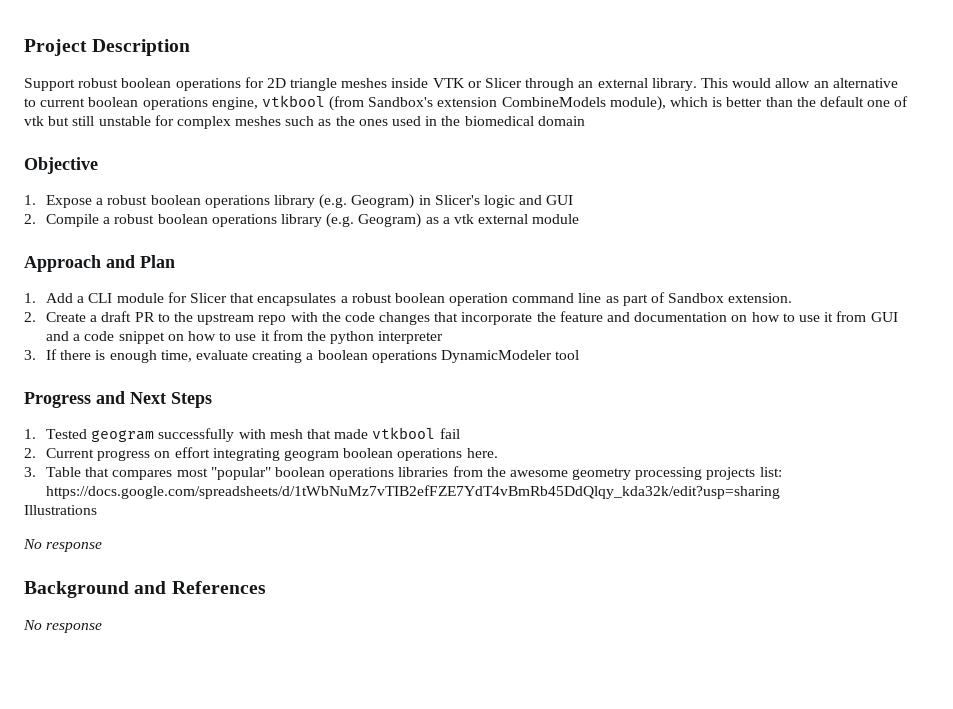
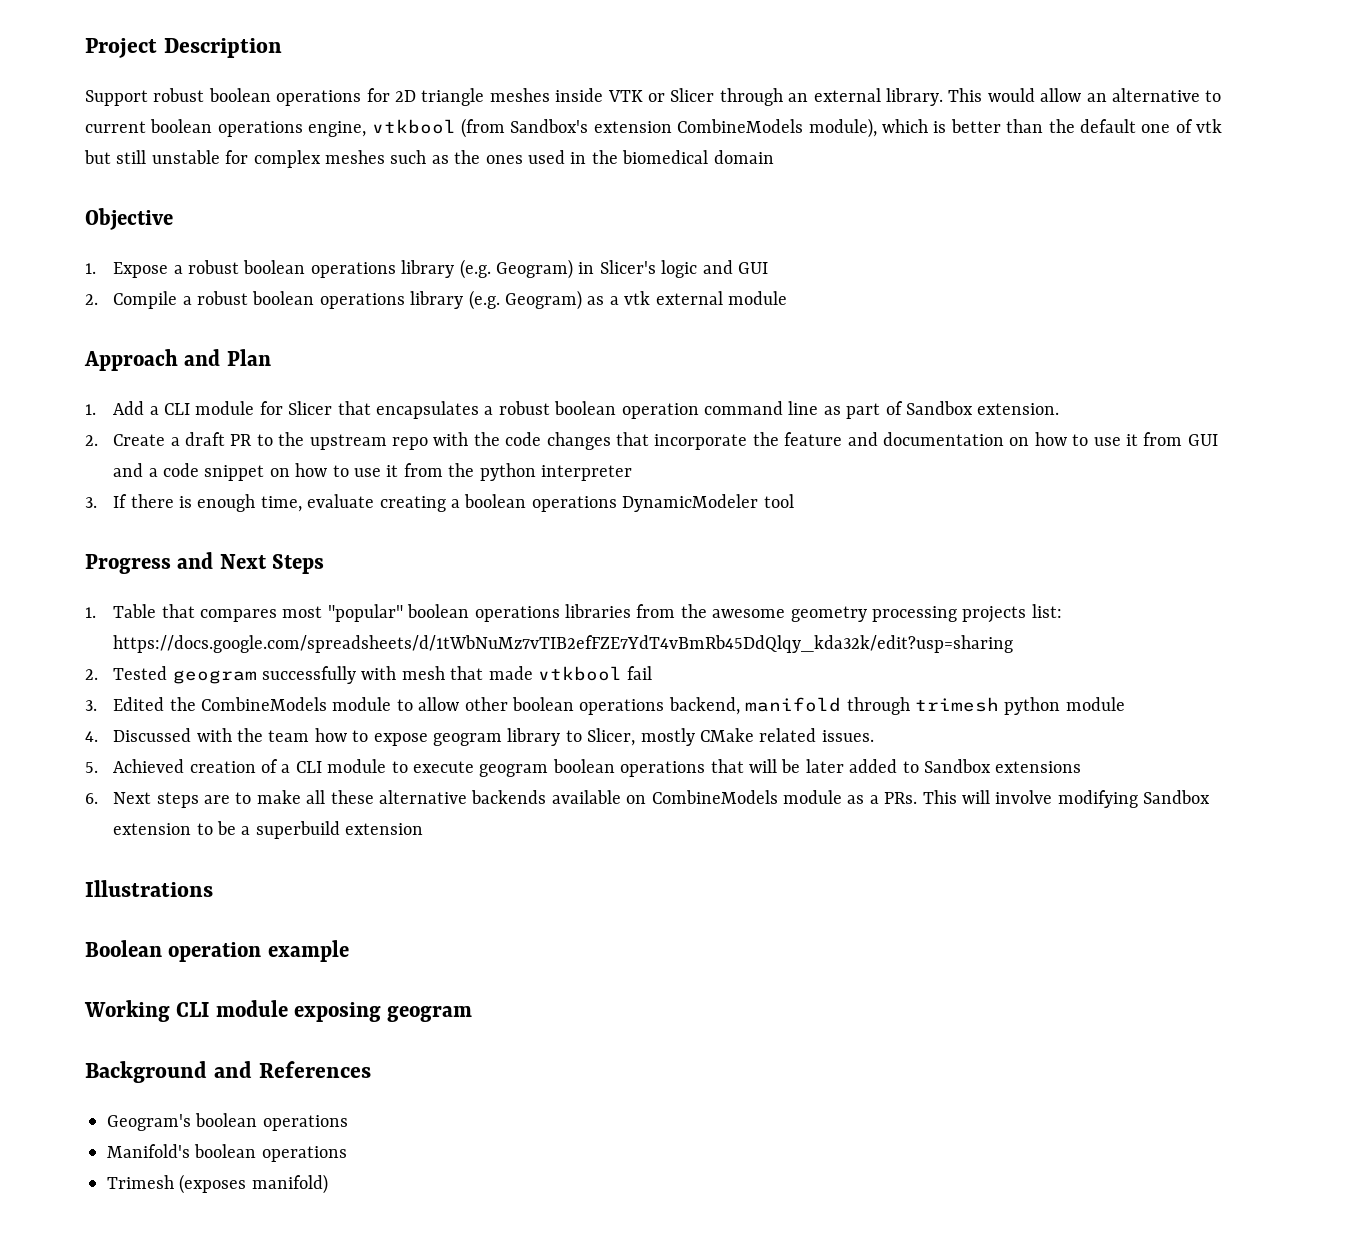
[46,427,460,442] [24,447,498,461] [24,467,36,477] Tested geogram successfully with mesh that made vtkbool fail // 2. Current progress on effort integrating geogram boolean operations here. // 3. -> (96, 612) none
[24,505,97,515] [23,539,103,552] [24,581,266,598] [23,620,103,633] Illustrations // No response // Background and References // No response -> [85,666,653,684] [85,697,1125,715] [85,728,874,746] [85,759,1082,777] [85,790,1211,808] [113,821,424,839] [85,880,213,897] [85,940,349,962] [84,1000,473,1022] [85,1061,371,1083] [107,1113,348,1131] [107,1144,347,1162] [107,1174,328,1194] 2. Tested geogram successfully with mesh that made vtkbool fail // 3. Edited the CombineModels module to allow other boolean operations backend, manifold through trimesh python module // 4. Discussed with the team how to expose geogram library to Slicer, mostly CMake related issues. // 5. Achieved creation of a CLI module to execute geogram boolean operations that will be later added to Sandbox extensions // 6. Next steps are to make all these alternative backends available on CombineModels module as a PRs. This will involve modifying Sandbox extension to be a superbuild extension // Illustrations // Boolean operation example // Working CLI module exposing geogram // Background and References // Geogram's boolean operations // Manifold's boolean operations // Trimesh (exposes manifold)

